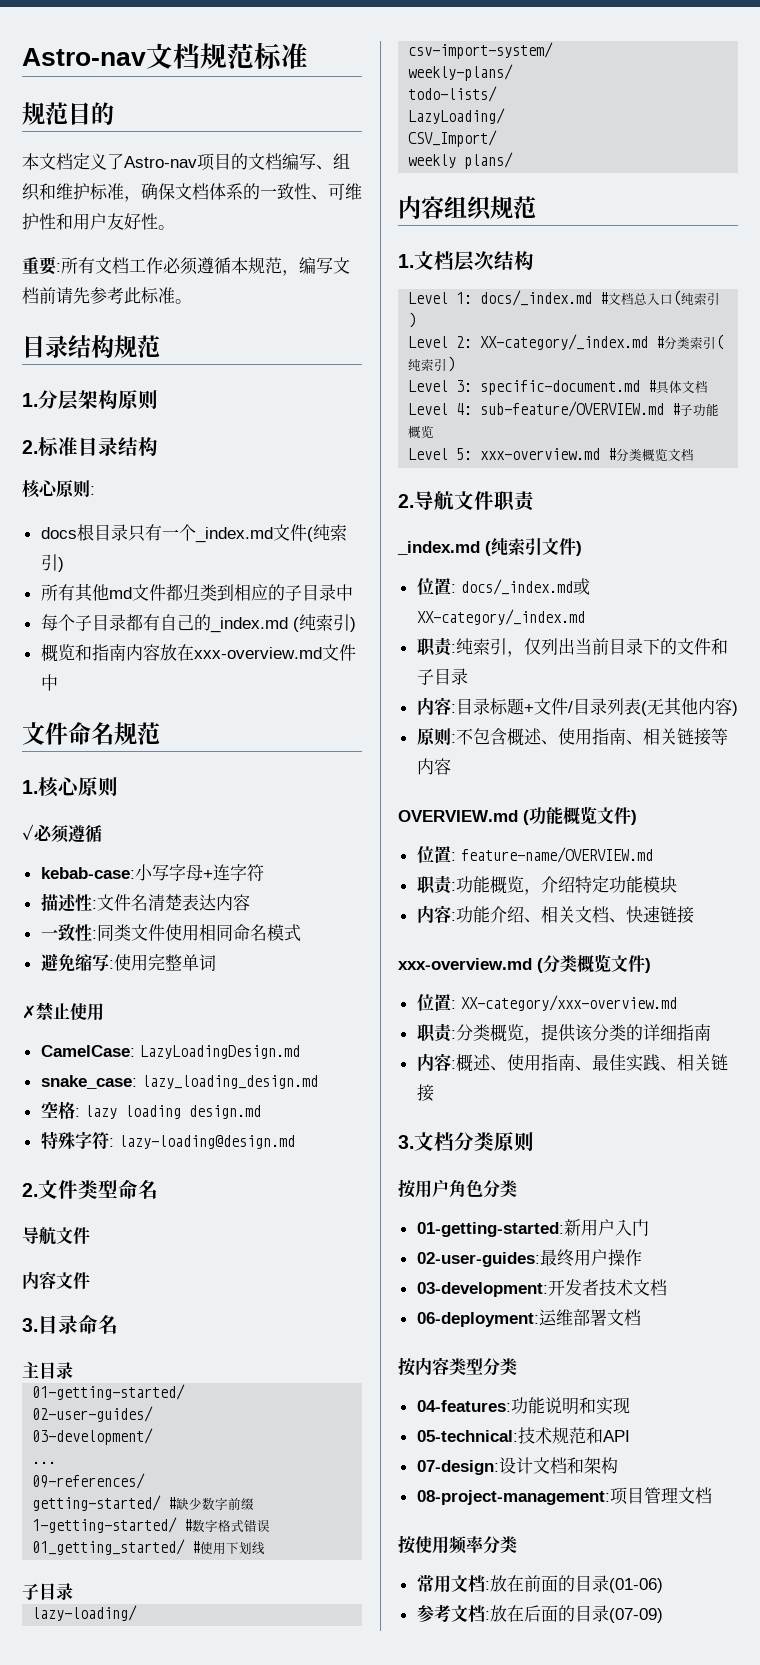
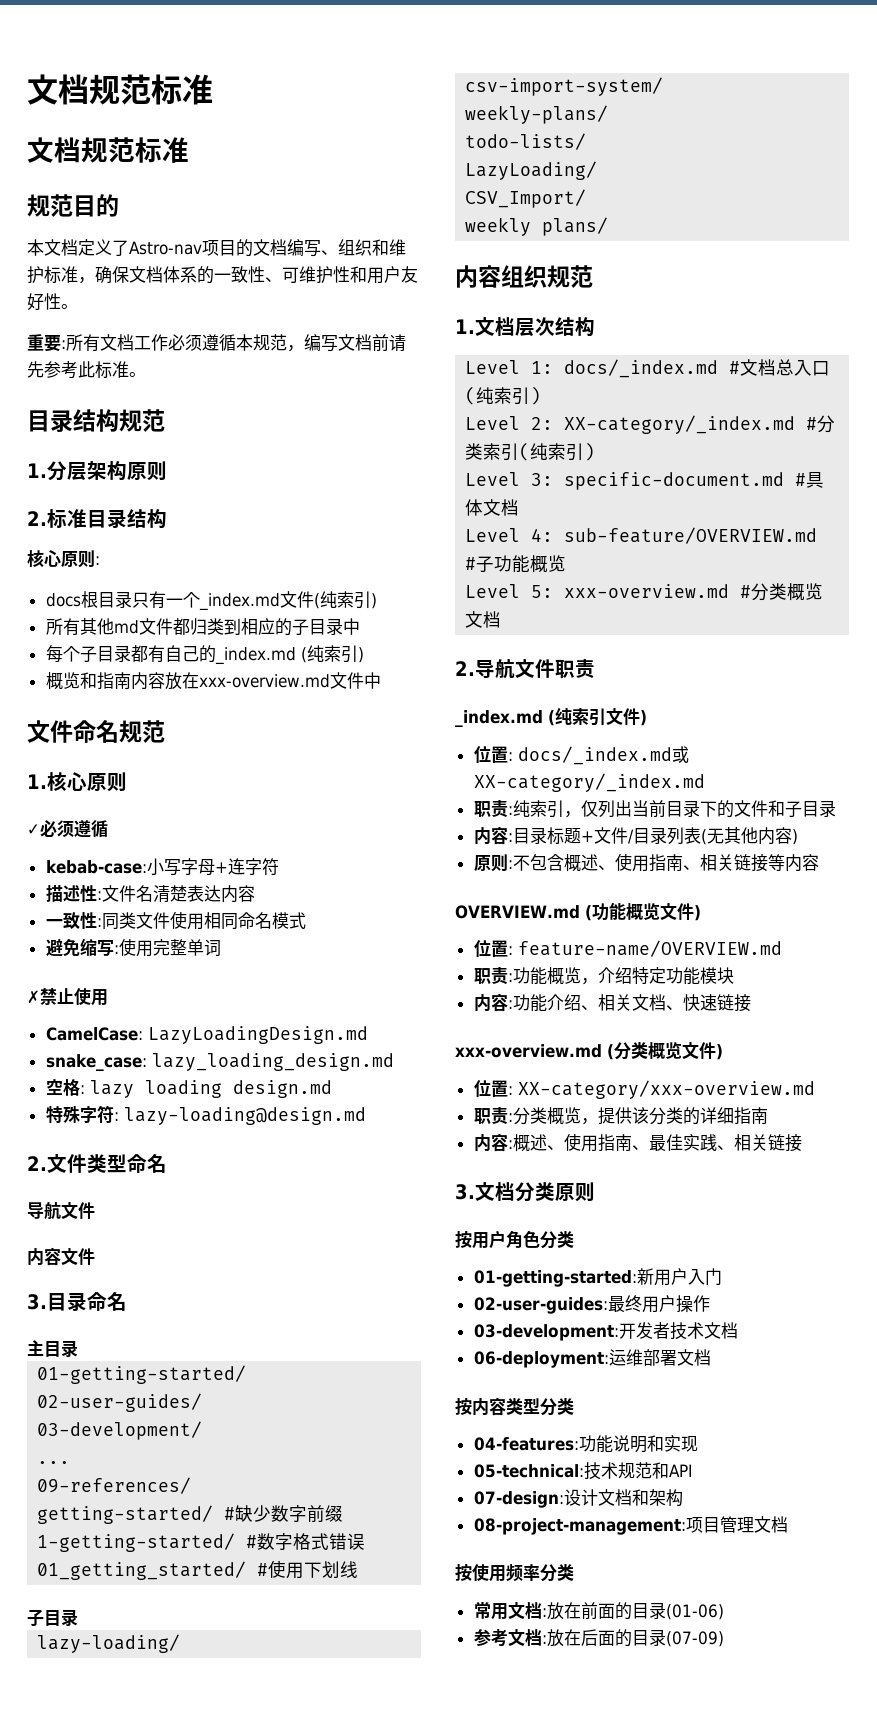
[22,48,146,66] Astro-nav -> [27,74,213,105] 文档规范标准 //

